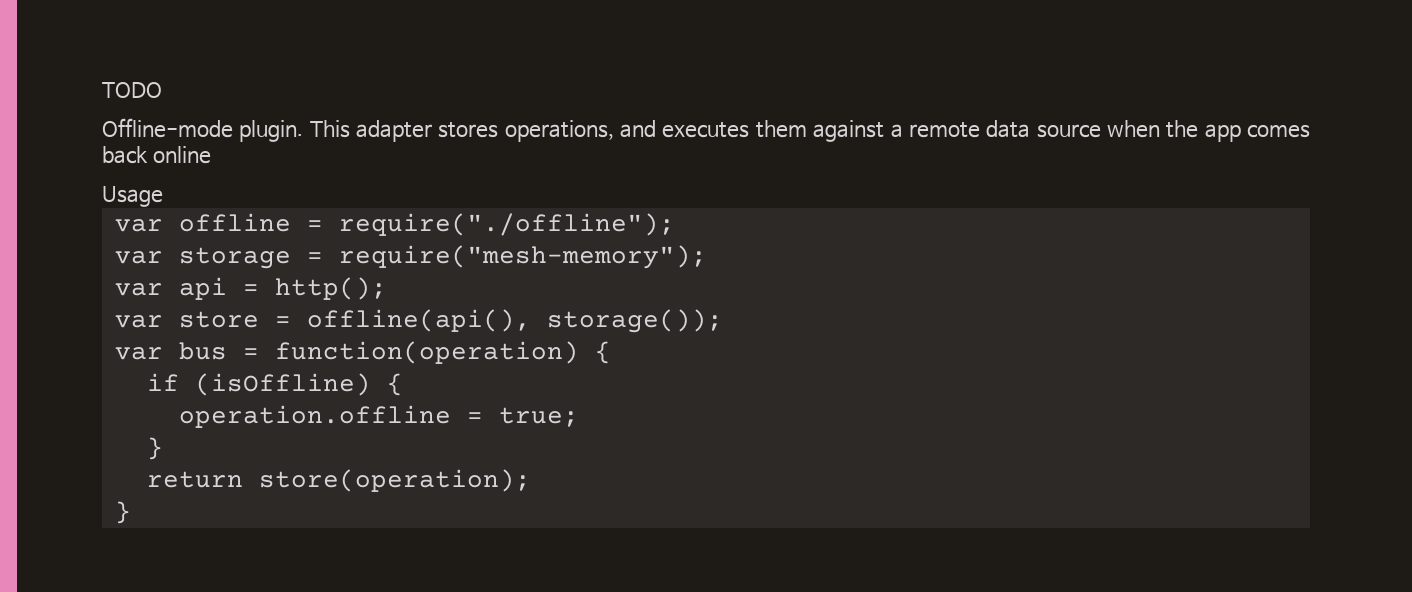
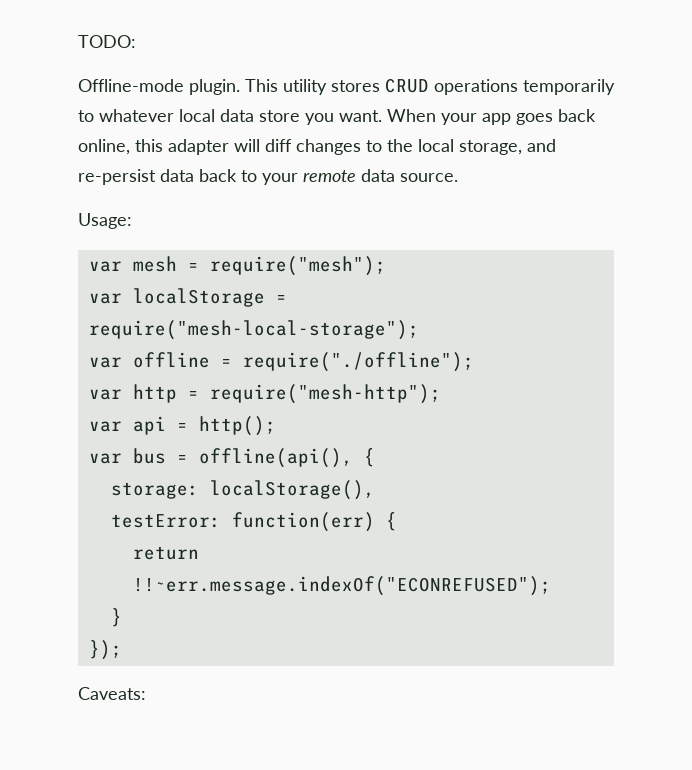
[102,82,162,98] TODO -> [78,35,136,48] TODO:
[356,120,1310,142] [102,146,211,164] [102,186,163,207] adapter stores operations, and executes them against a remote data source when the app comes back online // Usage -> [283,78,615,95] [78,109,596,125] [78,139,556,155] [78,169,458,185] [78,213,132,229] [88,256,386,276] [88,288,287,307] [88,320,419,340] utility stores CRUD operations temporarily to whatever local data store you want. When your app goes back online, this adapter will diff changes to the local storage, and re-persist data back to your remote data source. // Usage: // var mesh = require("mesh"); // var localStorage = require("mesh-local-storage");
[178,245,707,269] storage = require("mesh-memory"); -> [132,384,441,404] http = require("mesh-http");
[178,311,259,328] store -> [132,448,166,464] bus
[546,309,723,333] [114,341,611,364] [146,373,403,396] [178,405,579,428] [146,437,163,460] [146,469,531,492] [114,501,131,524] storage()); // var bus = function(operation) { // if (isOffline) { // operation.offline = true; // } // return store(operation); // } -> [363,448,375,467] [110,480,375,500] [110,512,397,532] [132,546,199,560] [132,576,551,596] [110,608,122,627] [88,640,122,660] [78,687,146,700] { // storage: localStorage(), // testError: function(err) { // return !!~err.message.indexOf("ECONREFUSED"); // } // }); // Caveats:

